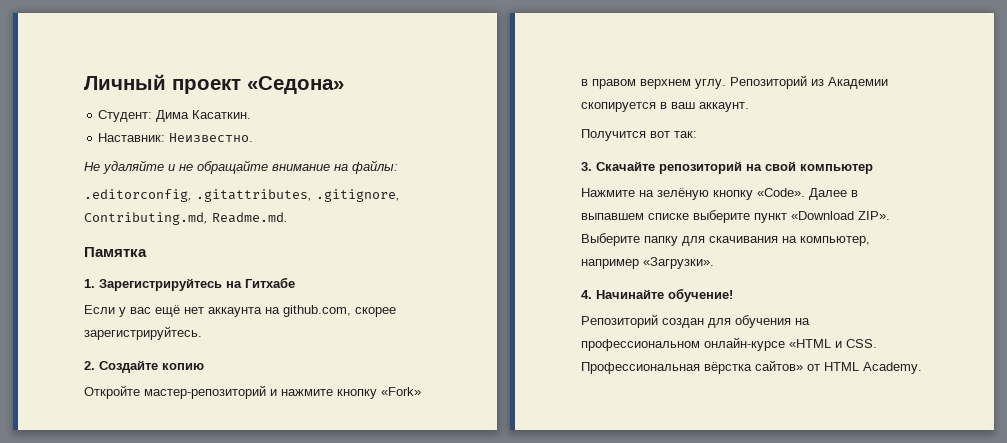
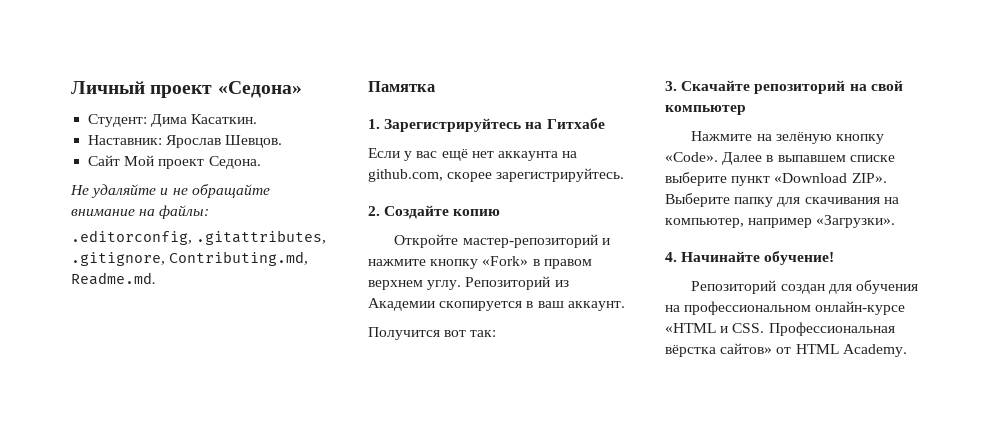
[169,133,254,142] Неизвестно. -> [166,135,283,148] [88,155,261,169] Ярослав Шевцов. // Сайт Мой проект Седона.

